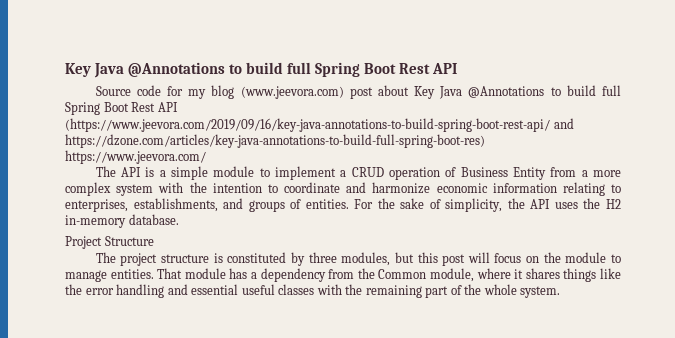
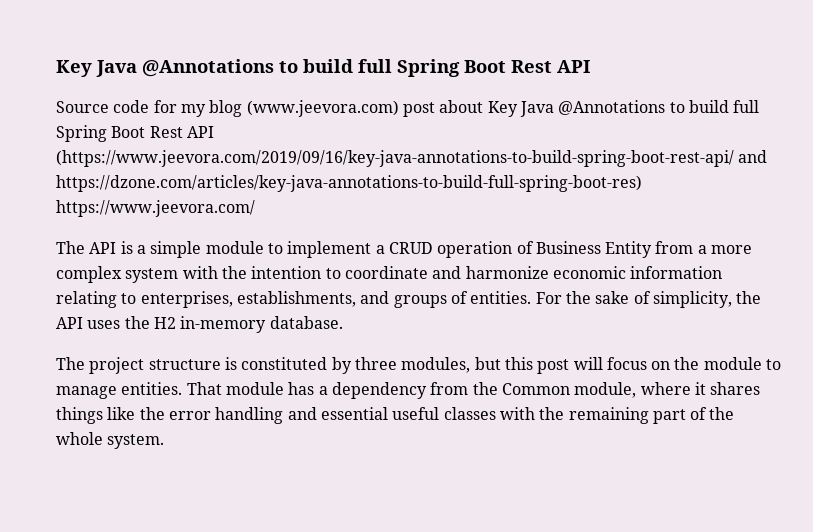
[65,236,154,249] // Project Structure -> (343, 322) none

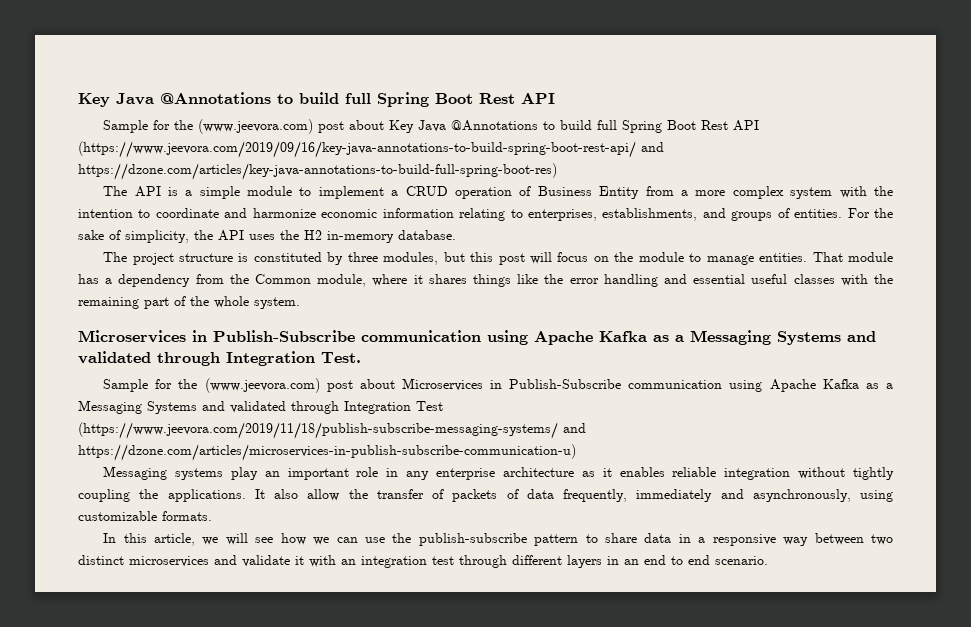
[56,100,243,117] Source code for my blog -> [103,120,194,133] Sample for the
[56,200,255,217] https://www.jeevora.com/ -> (557, 171) none
(165, 441) none -> [78,330,876,345] [78,351,361,366] [103,378,893,393] [78,400,443,414] [78,422,586,439] [78,444,576,461] [103,466,895,480] [78,489,893,502] [78,511,212,521] [103,533,893,546] [78,555,768,568] // Microservices in Publish-Subscribe communication using Apache Kafka as a Messaging Systems and validated through Integration Test. // Sample for the (www.jeevora.com) post about Microservices in Publish-Subscribe communication using Apache Kafka as a Messaging Systems and validated through Integration Test (https://www.jeevora.com/2019/11/18/publish-subscribe-messaging-systems/ and https://dzone.com/articles/microservices-in-publish-subscribe-communication-u) // Messaging systems play an important role in any enterprise architecture as it enables reliable integration without tightly coupling the applications. It also allow the transfer of packets of data frequently, immediately and asynchronously, using customizable formats. // In this article, we will see how we can use the publish-subscribe pattern to share data in a responsive way between two distinct microservices and validate it with an integration test through different layers in an end to end scenario.

